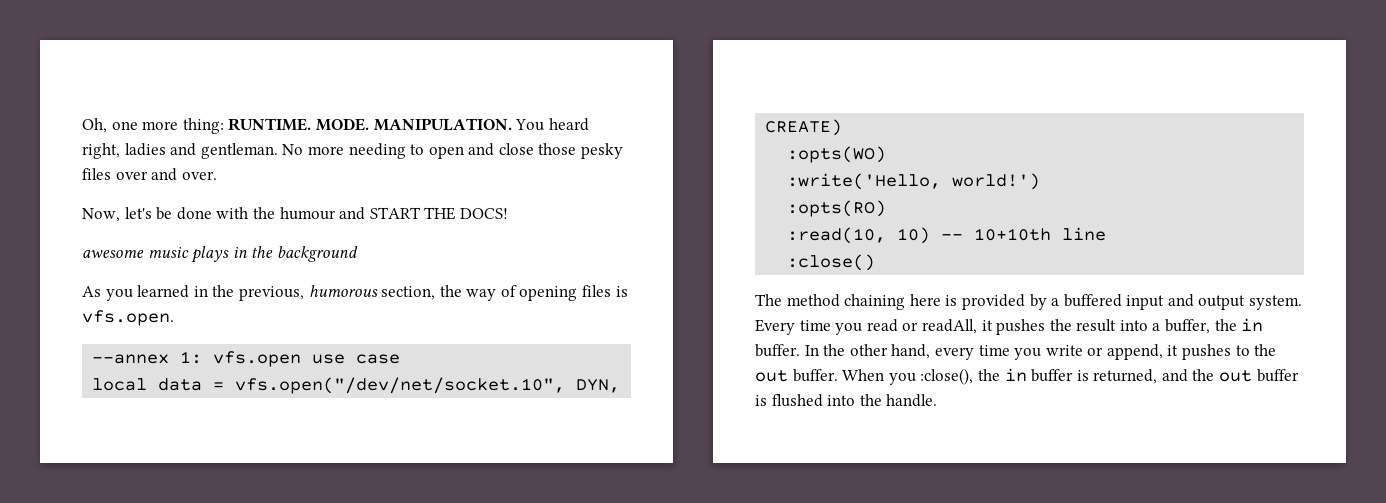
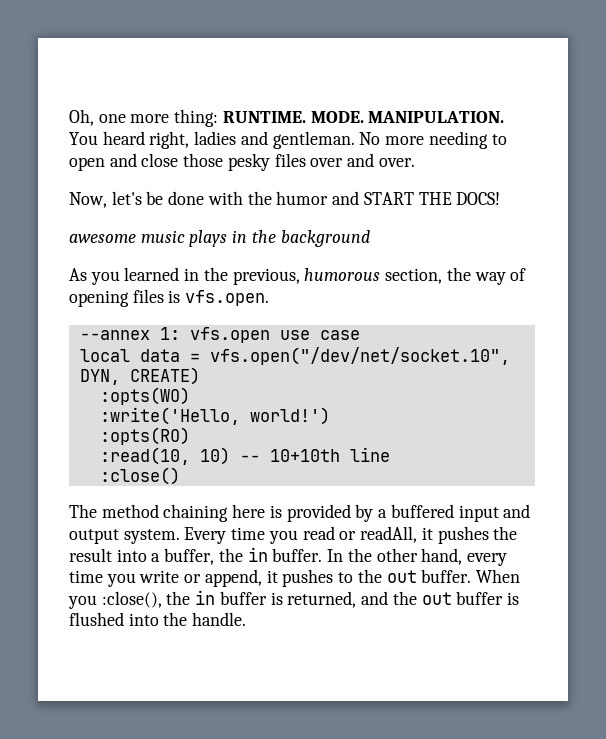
[279,207,336,220] humour -> [276,191,329,205] humor

